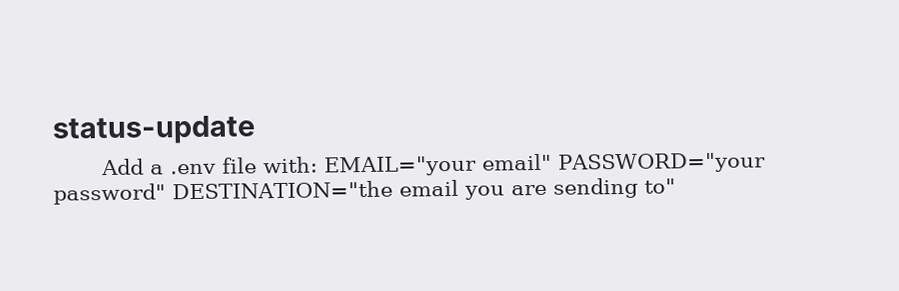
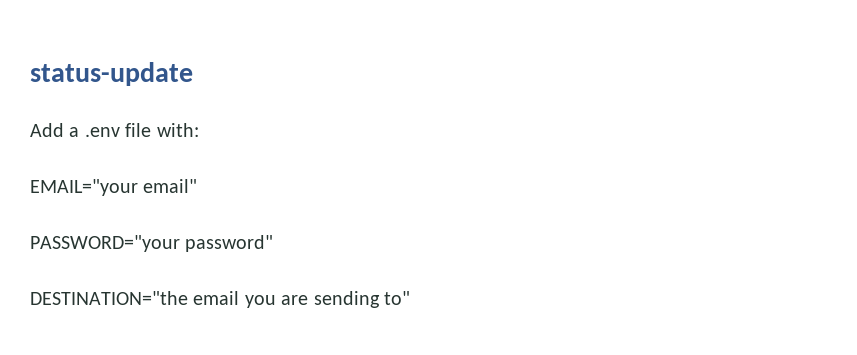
(318, 165) none -> (199, 130) //
(552, 162) none -> (198, 186) //
(166, 194) none -> (274, 243) //

